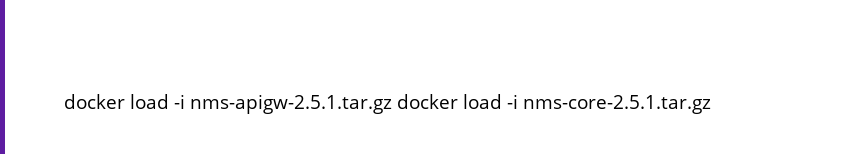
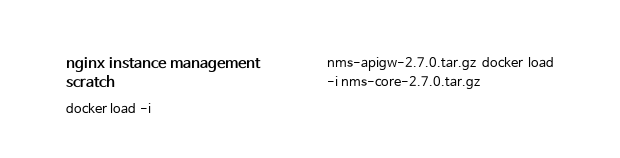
[64,94,711,114] docker load -i nms-apigw-2.5.1.tar.gz docker load -i nms-core-2.5.1.tar.gz -> [66,57,261,72] [66,75,115,88] [66,103,151,114] [327,57,554,71] [327,76,481,90] nginx instance management scratch // docker load -i nms-apigw-2.7.0.tar.gz docker load -i nms-core-2.7.0.tar.gz

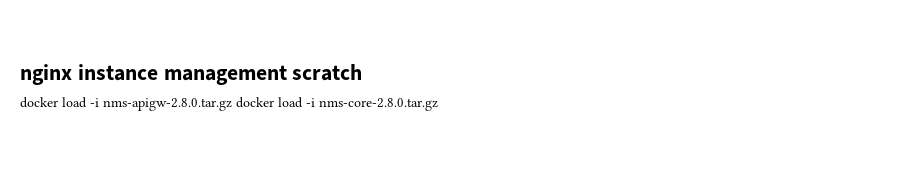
[327,57,554,71] [327,76,481,90] nms-apigw-2.7.0.tar.gz docker load -i nms-core-2.7.0.tar.gz -> [103,97,438,111] nms-apigw-2.8.0.tar.gz docker load -i nms-core-2.8.0.tar.gz

